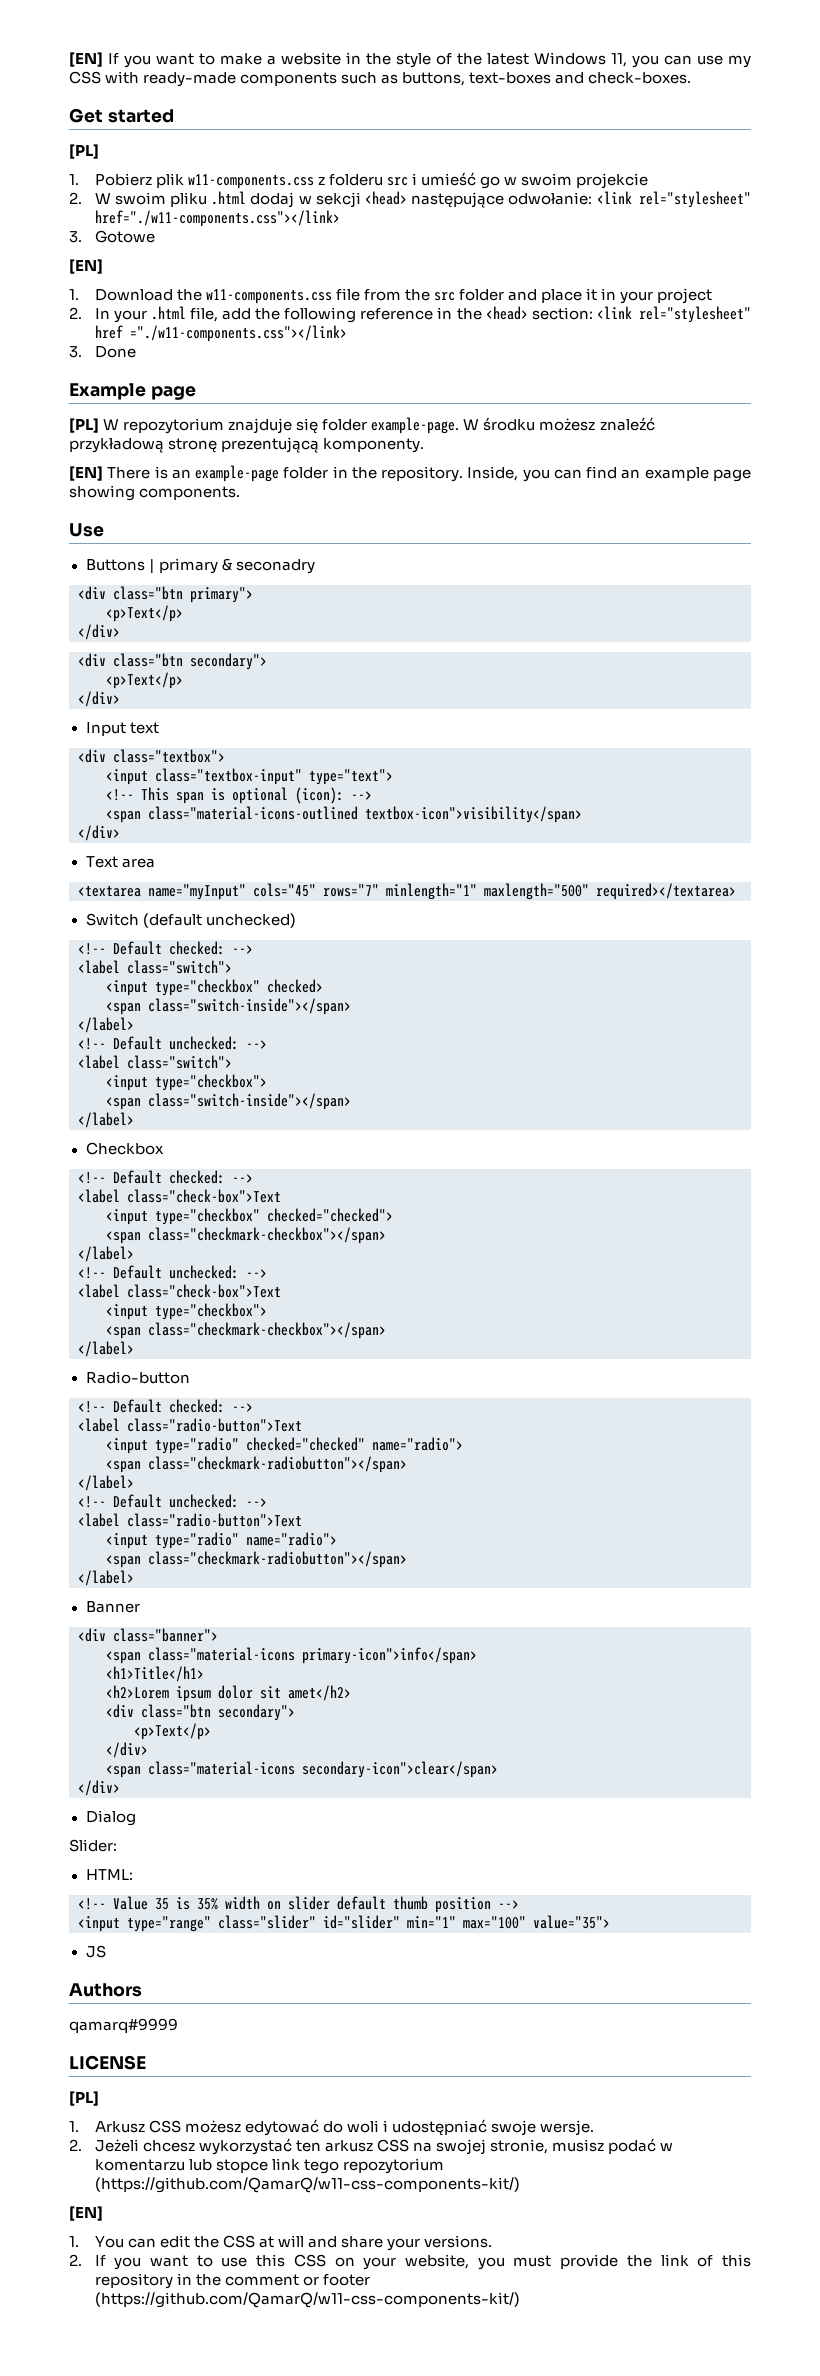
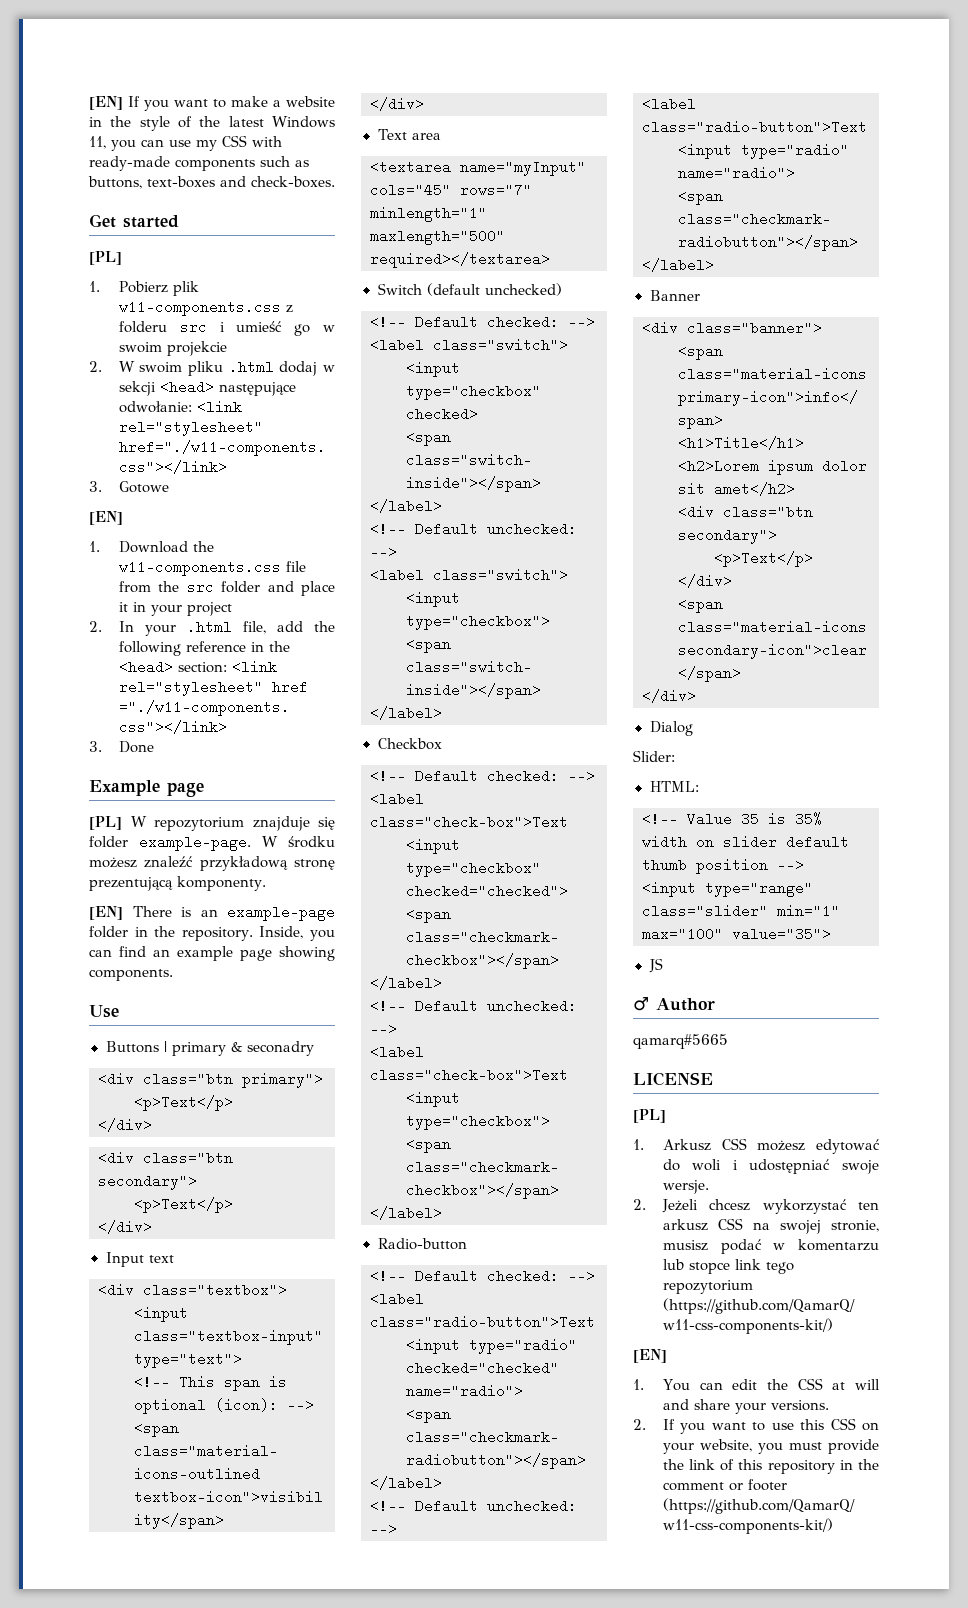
[323,1915,400,1929] id="slider" -> (768, 911) none
[69,1983,142,1997] [69,2018,178,2033] Authors // qamarq#9999 -> [633,997,715,1011] [633,1034,728,1049] ♂ Author // qamarq#5665

